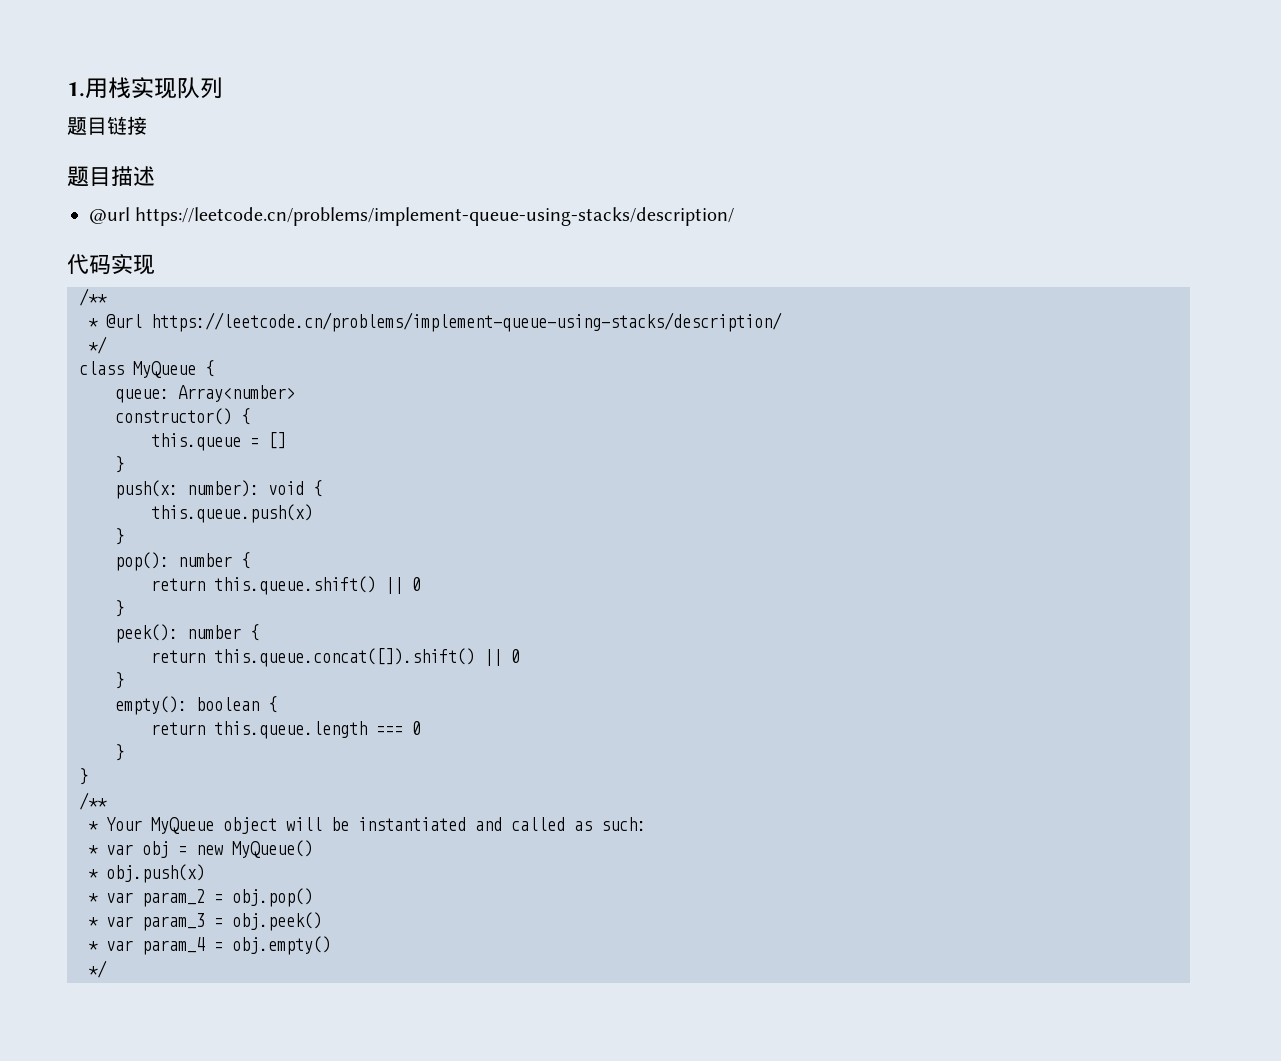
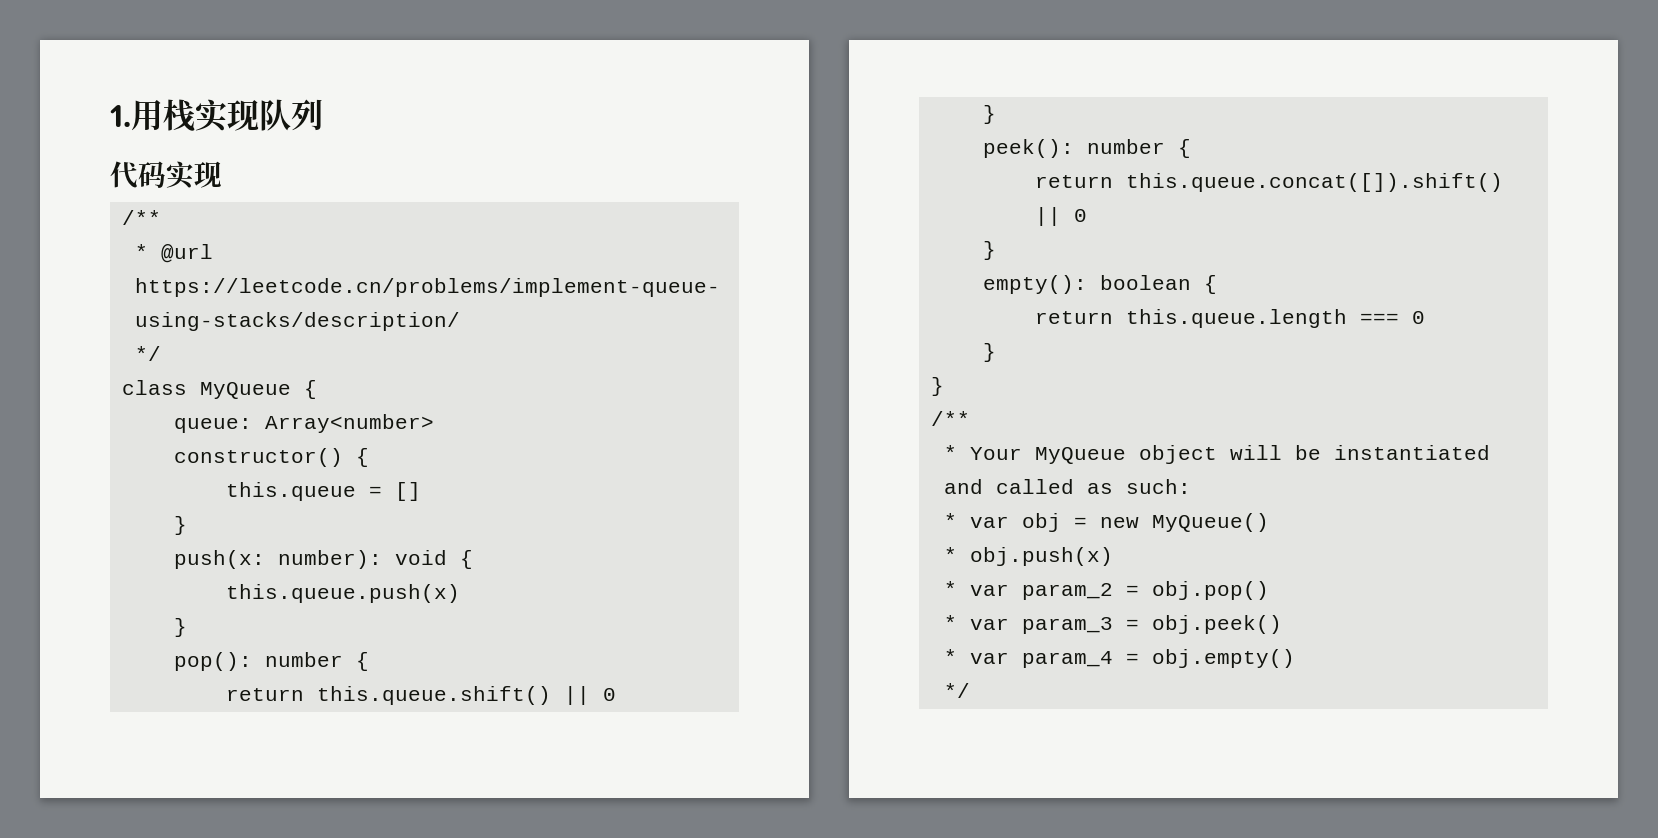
[67,116,147,135] [67,166,155,187] [89,207,735,226] // 题目链接 // 题目描述 // @url https://leetcode.cn/problems/implement-queue-using-stacks/description/ -> (323, 115) none

